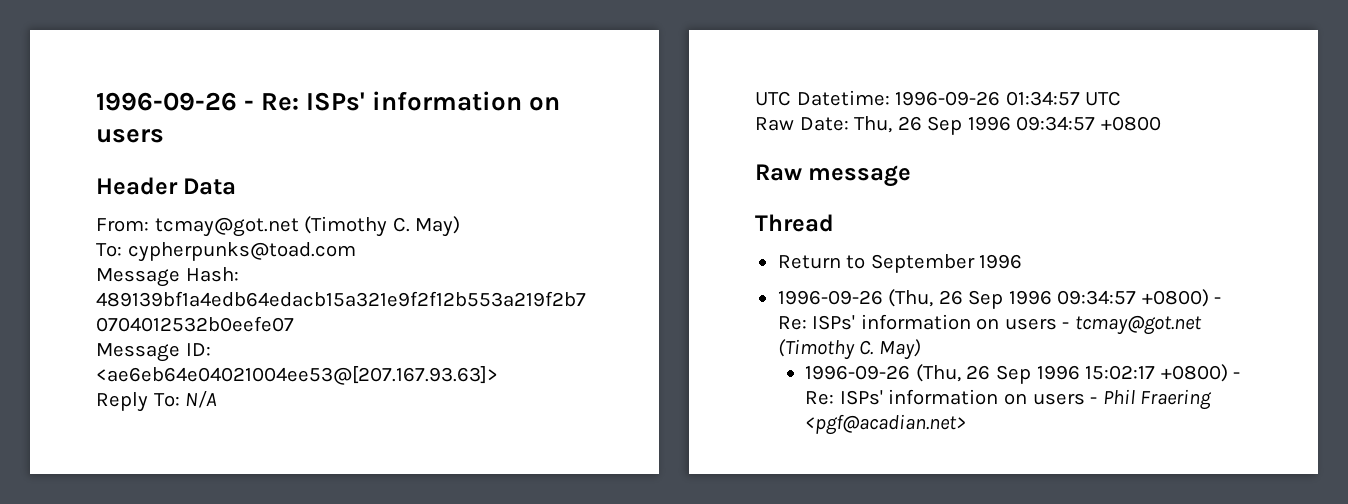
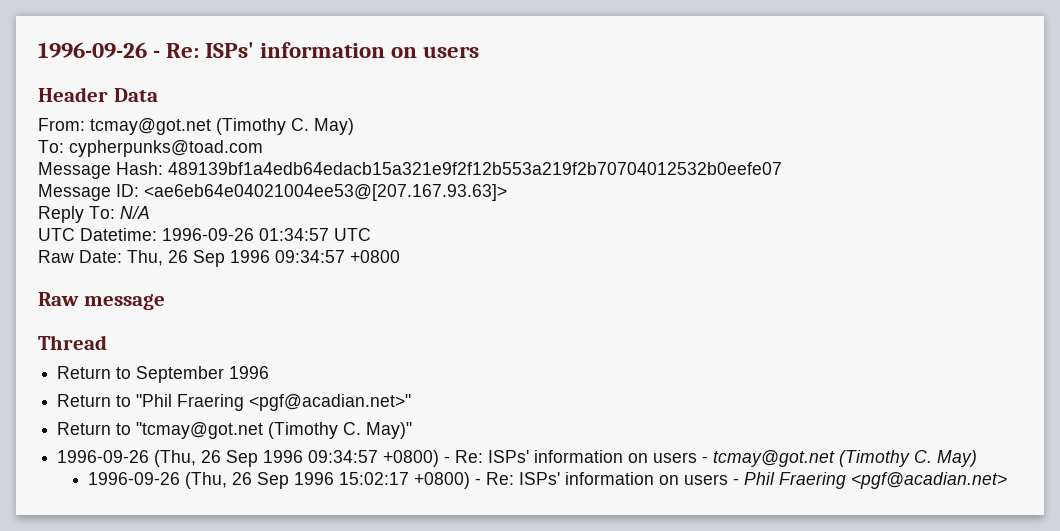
(1023, 261) none -> [57,394,412,411] [57,422,413,439] // Return to "Phil Fraering <pgf@acadian.net>" // Return to "tcmay@got.net (Timothy C. May)"

